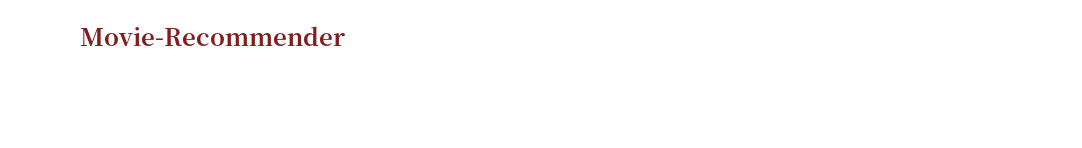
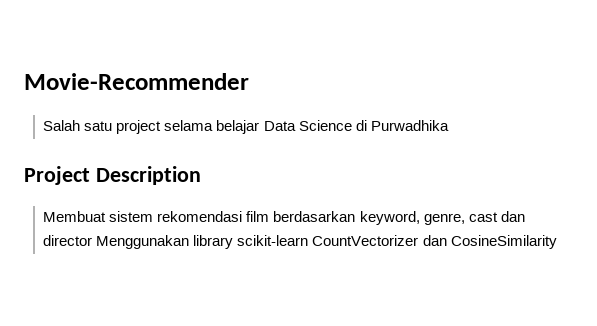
(345, 36) none -> [43,120,449,134] [24,166,201,185] [43,211,525,225] [43,235,557,249] // Salah satu project selama belajar Data Science di Purwadhika // Project Description // Membuat sistem rekomendasi film berdasarkan keyword, genre, cast dan director Menggunakan library scikit-learn CountVectorizer dan CosineSimilarity

